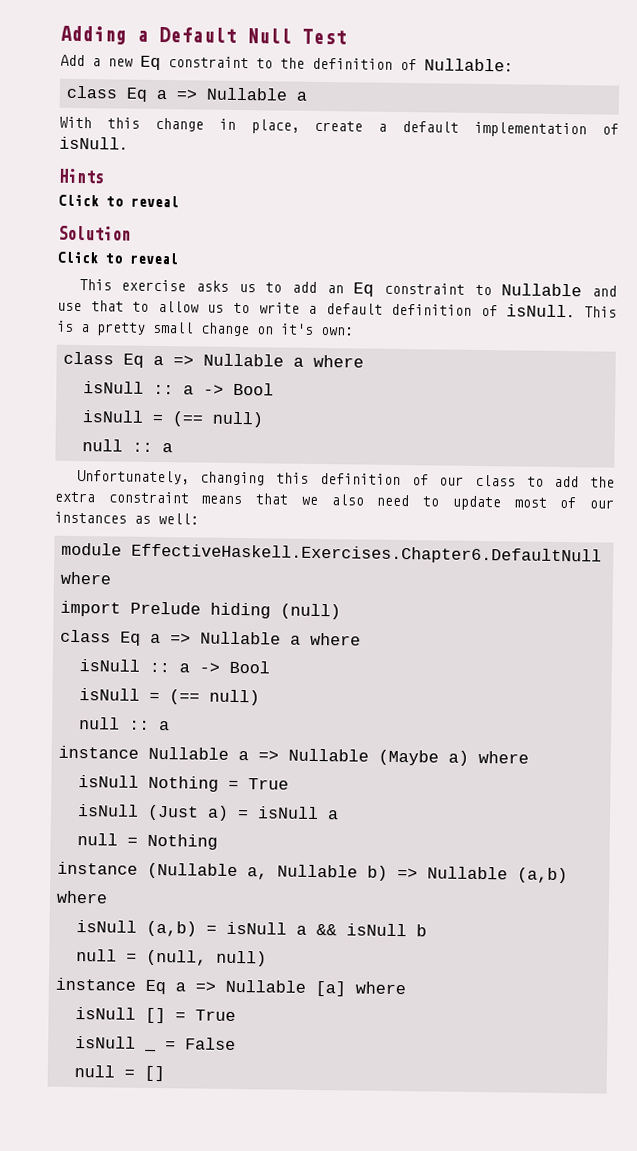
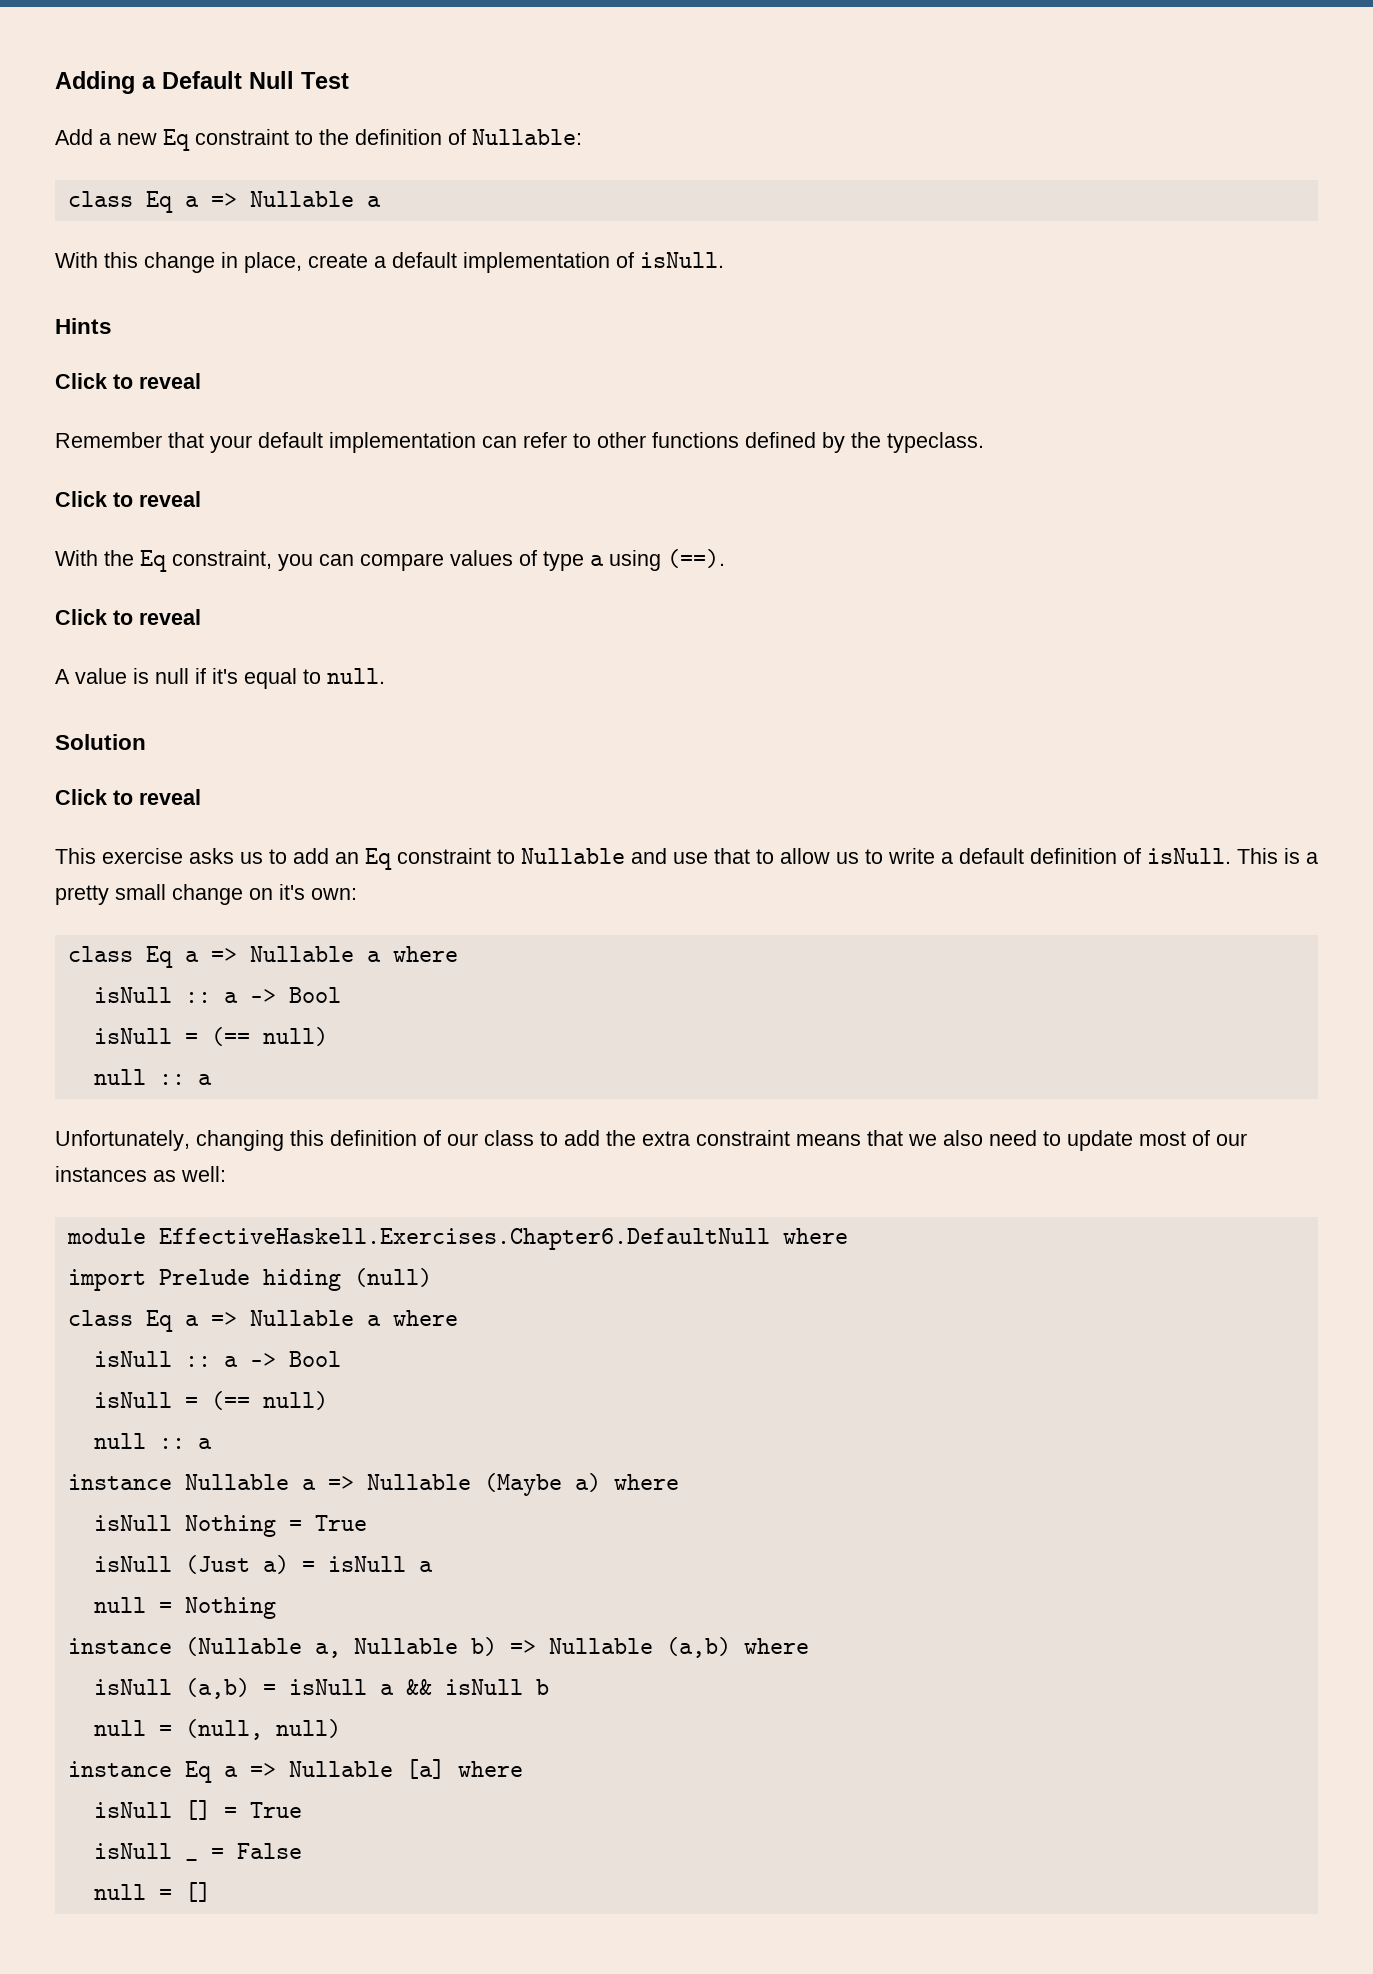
(179, 201) none -> [55,432,984,453] [55,491,201,507] [55,549,725,572] [55,609,201,625] [55,668,385,689] // Remember that your default implementation can refer to other functions defined by the typeclass. // Click to reveal // With the Eq constraint, you can compare values of type a using (==). // Click to reveal // A value is null if it's equal to null.

